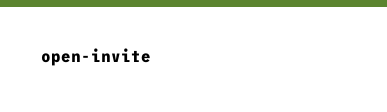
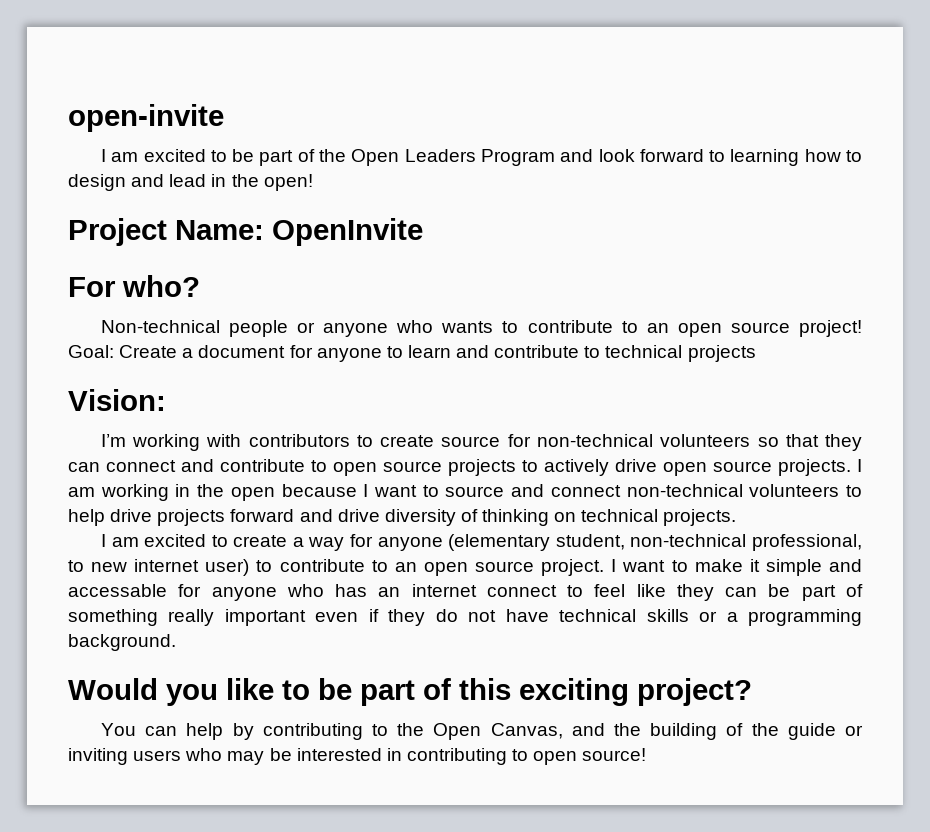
(151, 57) none -> [100,149,862,166] [68,174,313,191] [68,218,423,246] [68,275,200,297] [100,320,863,337] [68,345,756,362] [68,389,166,411] [100,434,862,451] [68,459,862,476] [68,484,862,501] [68,509,737,526] [100,534,863,551] [68,559,863,576] [68,584,863,601] [68,609,862,626] [68,634,176,651] [68,678,752,706] [100,723,864,740] [68,748,647,765] // I am excited to be part of the Open Leaders Program and look forward to learning how to design and lead in the open! // Project Name: OpenInvite // For who? // Non-technical people or anyone who wants to contribute to an open source project! Goal: Create a document for anyone to learn and contribute to technical projects // Vision: // I’m working with contributors to create source for non-technical volunteers so that they can connect and contribute to open source projects to actively drive open source projects. I am working in the open because I want to source and connect non-technical volunteers to help drive projects forward and drive diversity of thinking on technical projects. // I am excited to create a way for anyone (elementary student, non-technical professional, to new internet user) to contribute to an open source project. I want to make it simple and accessable for anyone who has an internet connect to feel like they can be part of something really important even if they do not have technical skills or a programming background. // Would you like to be part of this exciting project? // You can help by contributing to the Open Canvas, and the building of the guide or inviting users who may be interested in contributing to open source!

